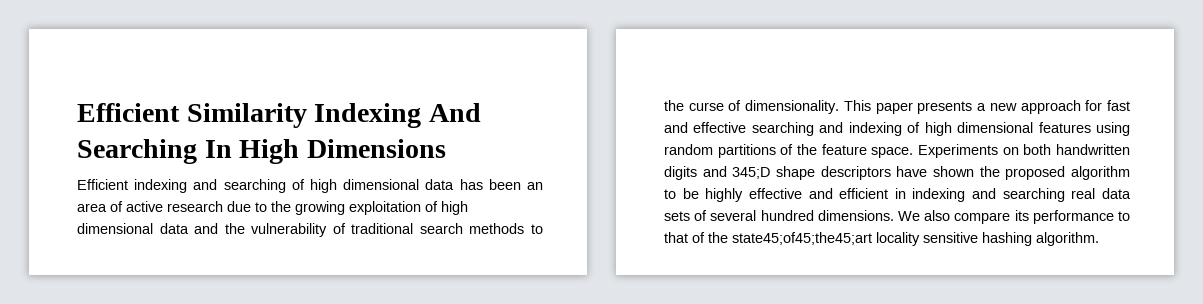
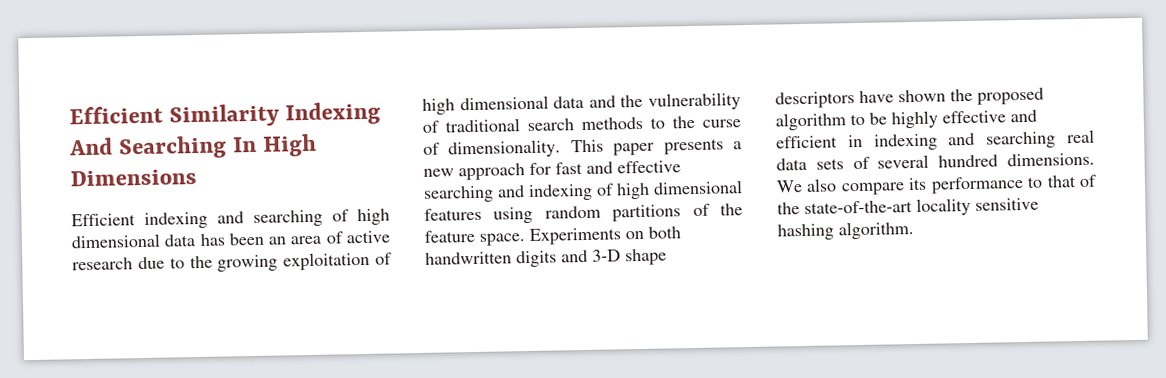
[732,167,771,179] 345;D -> [592,249,621,262] 3-D
[732,232,872,245] state45;of45;the45;art -> [804,200,913,214] state-of-the-art

